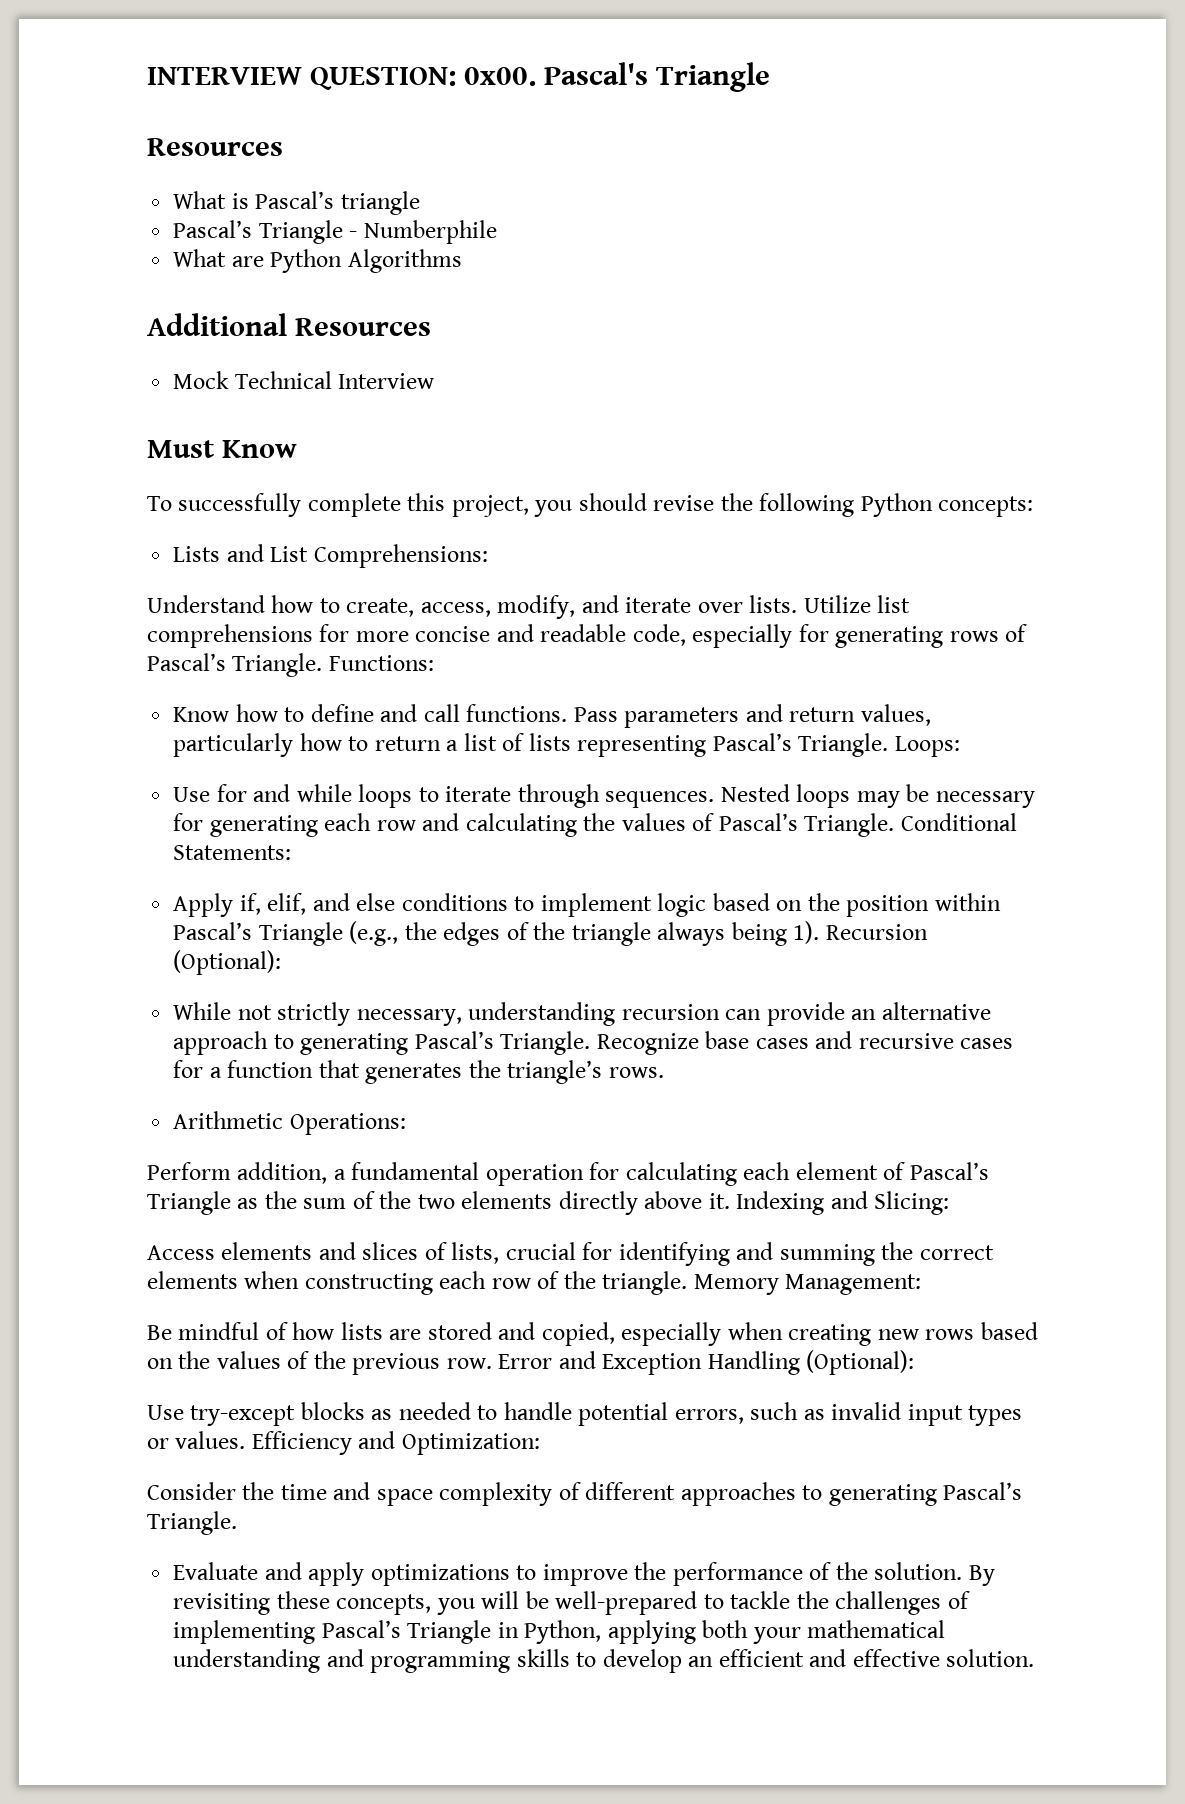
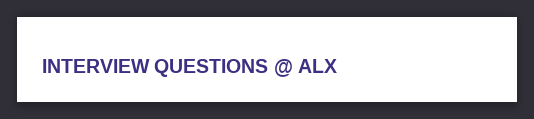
[310,62,771,92] [147,138,283,156] [173,191,420,215] [173,220,497,244] [173,249,462,273] [147,313,432,336] [173,371,435,389] [147,440,298,458] [147,493,1034,517] [173,544,488,568] [147,595,911,619] [147,624,1028,648] [147,653,434,677] [173,704,931,728] [173,733,960,757] [173,784,1035,808] [173,813,1017,837] [173,845,292,860] [173,893,1001,917] [173,921,928,946] [173,950,282,975] [173,1002,991,1026] [173,1031,1014,1055] [173,1060,664,1084] [173,1111,406,1135] [147,1162,989,1186] [147,1191,950,1215] [147,1242,994,1266] [147,1271,922,1295] [147,1322,1038,1346] [147,1350,915,1375] [147,1402,1023,1426] [147,1431,540,1455] [147,1482,1023,1506] [147,1511,237,1535] [173,1562,995,1586] [173,1591,970,1615] [173,1620,946,1644] [173,1649,1035,1673] QUESTION: 0x00. Pascal's Triangle // Resources // What is Pascal’s triangle // Pascal’s Triangle - Numberphile // What are Python Algorithms // Additional Resources // Mock Technical Interview // Must Know // To successfully complete this project, you should revise the following Python concepts: // Lists and List Comprehensions: // Understand how to create, access, modify, and iterate over lists. Utilize list comprehensions for more concise and readable code, especially for generating rows of Pascal’s Triangle. Functions: // Know how to define and call functions. Pass parameters and return values, particularly how to return a list of lists representing Pascal’s Triangle. Loops: // Use for and while loops to iterate through sequences. Nested loops may be necessary for generating each row and calculating the values of Pascal’s Triangle. Conditional Statements: // Apply if, elif, and else conditions to implement logic based on the position within Pascal’s Triangle (e.g., the edges of the triangle always being 1). Recursion (Optional): // While not strictly necessary, understanding recursion can provide an alternative approach to generating Pascal’s Triangle. Recognize base cases and recursive cases for a function that generates the triangle’s rows. // Arithmetic Operations: // Perform addition, a fundamental operation for calculating each element of Pascal’s Triangle as the sum of the two elements directly above it. Indexing and Slicing: // Access elements and slices of lists, crucial for identifying and summing the correct elements when constructing each row of the triangle. Memory Management: // Be mindful of how lists are stored and copied, especially when creating new rows based on the values of the previous row. Error and Exception Handling (Optional): // Use try-except blocks as needed to handle potential errors, such as invalid input types or values. Efficiency and Optimization: // Consider the time and space complexity of different approaches to generating Pascal’s Triangle. // Evaluate and apply optimizations to improve the performance of the solution. By revisiting these concepts, you will be well-prepared to tackle the challenges of implementing Pascal’s Triangle in Python, applying both your mathematical understanding and programming skills to develop an efficient and effective solution. -> [154,59,337,77] QUESTIONS @ ALX

